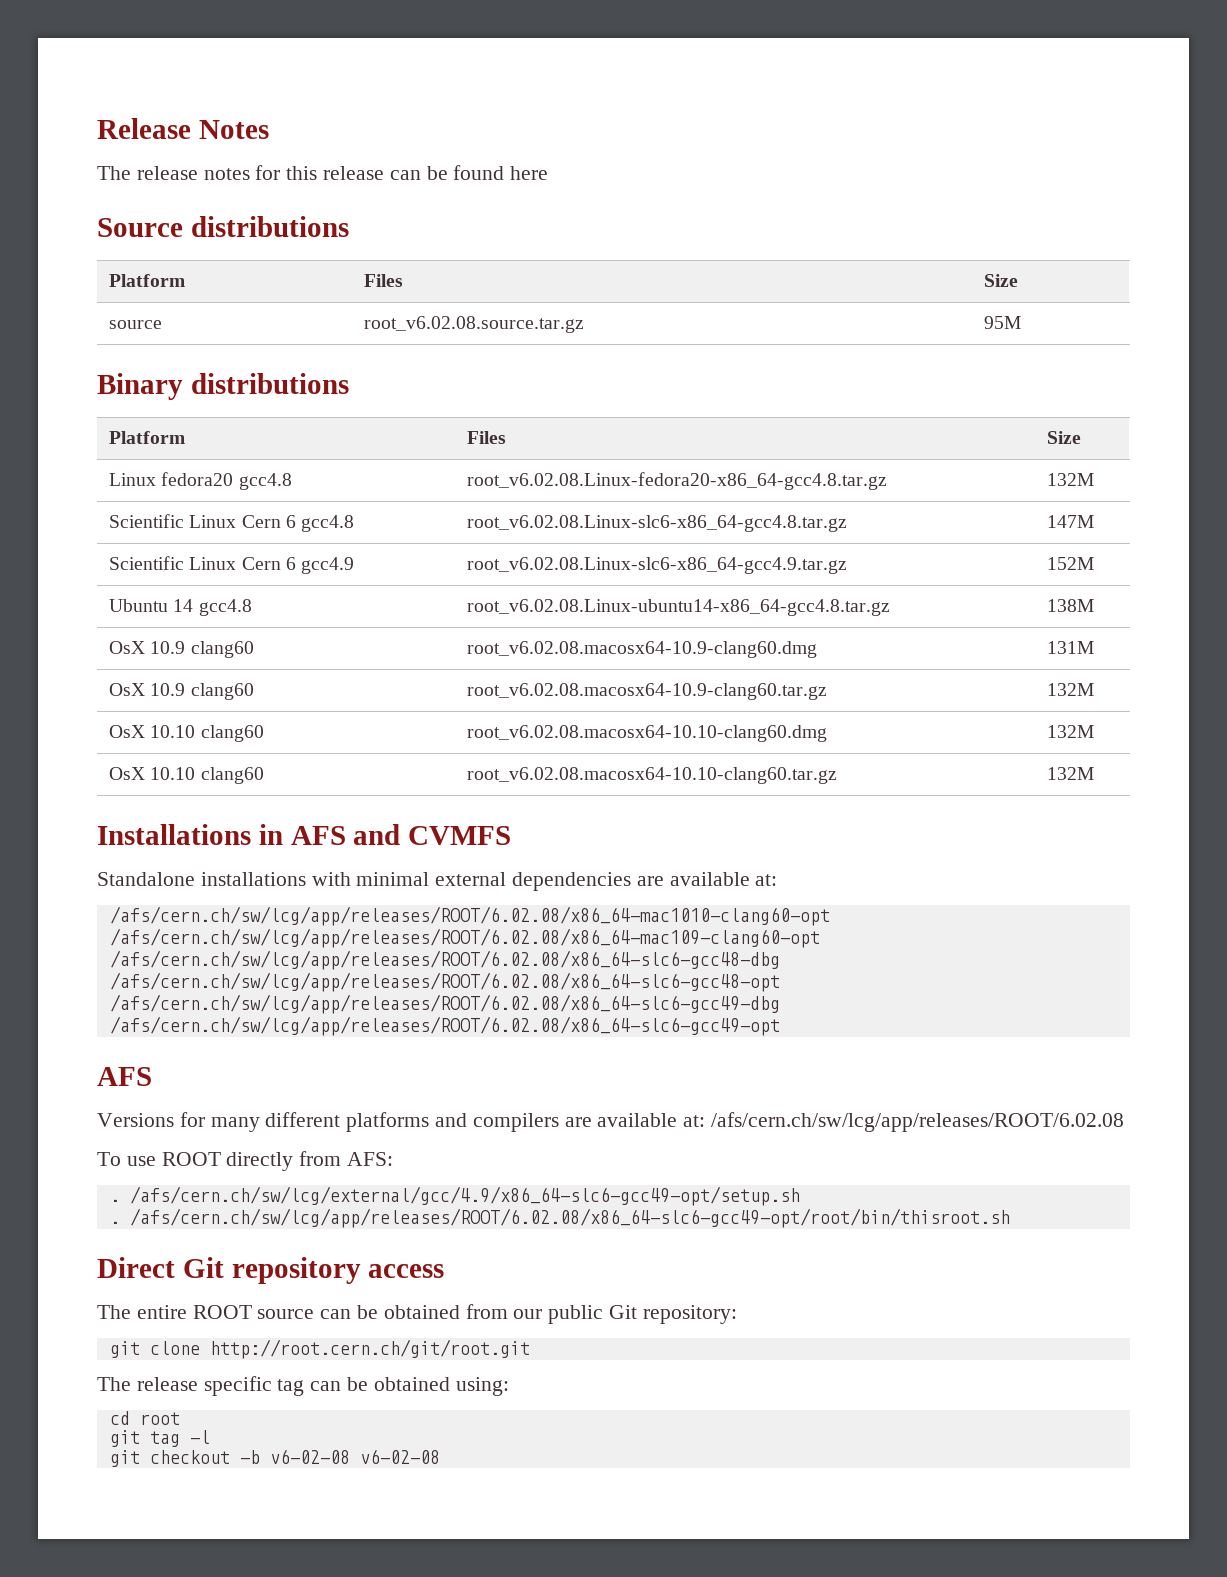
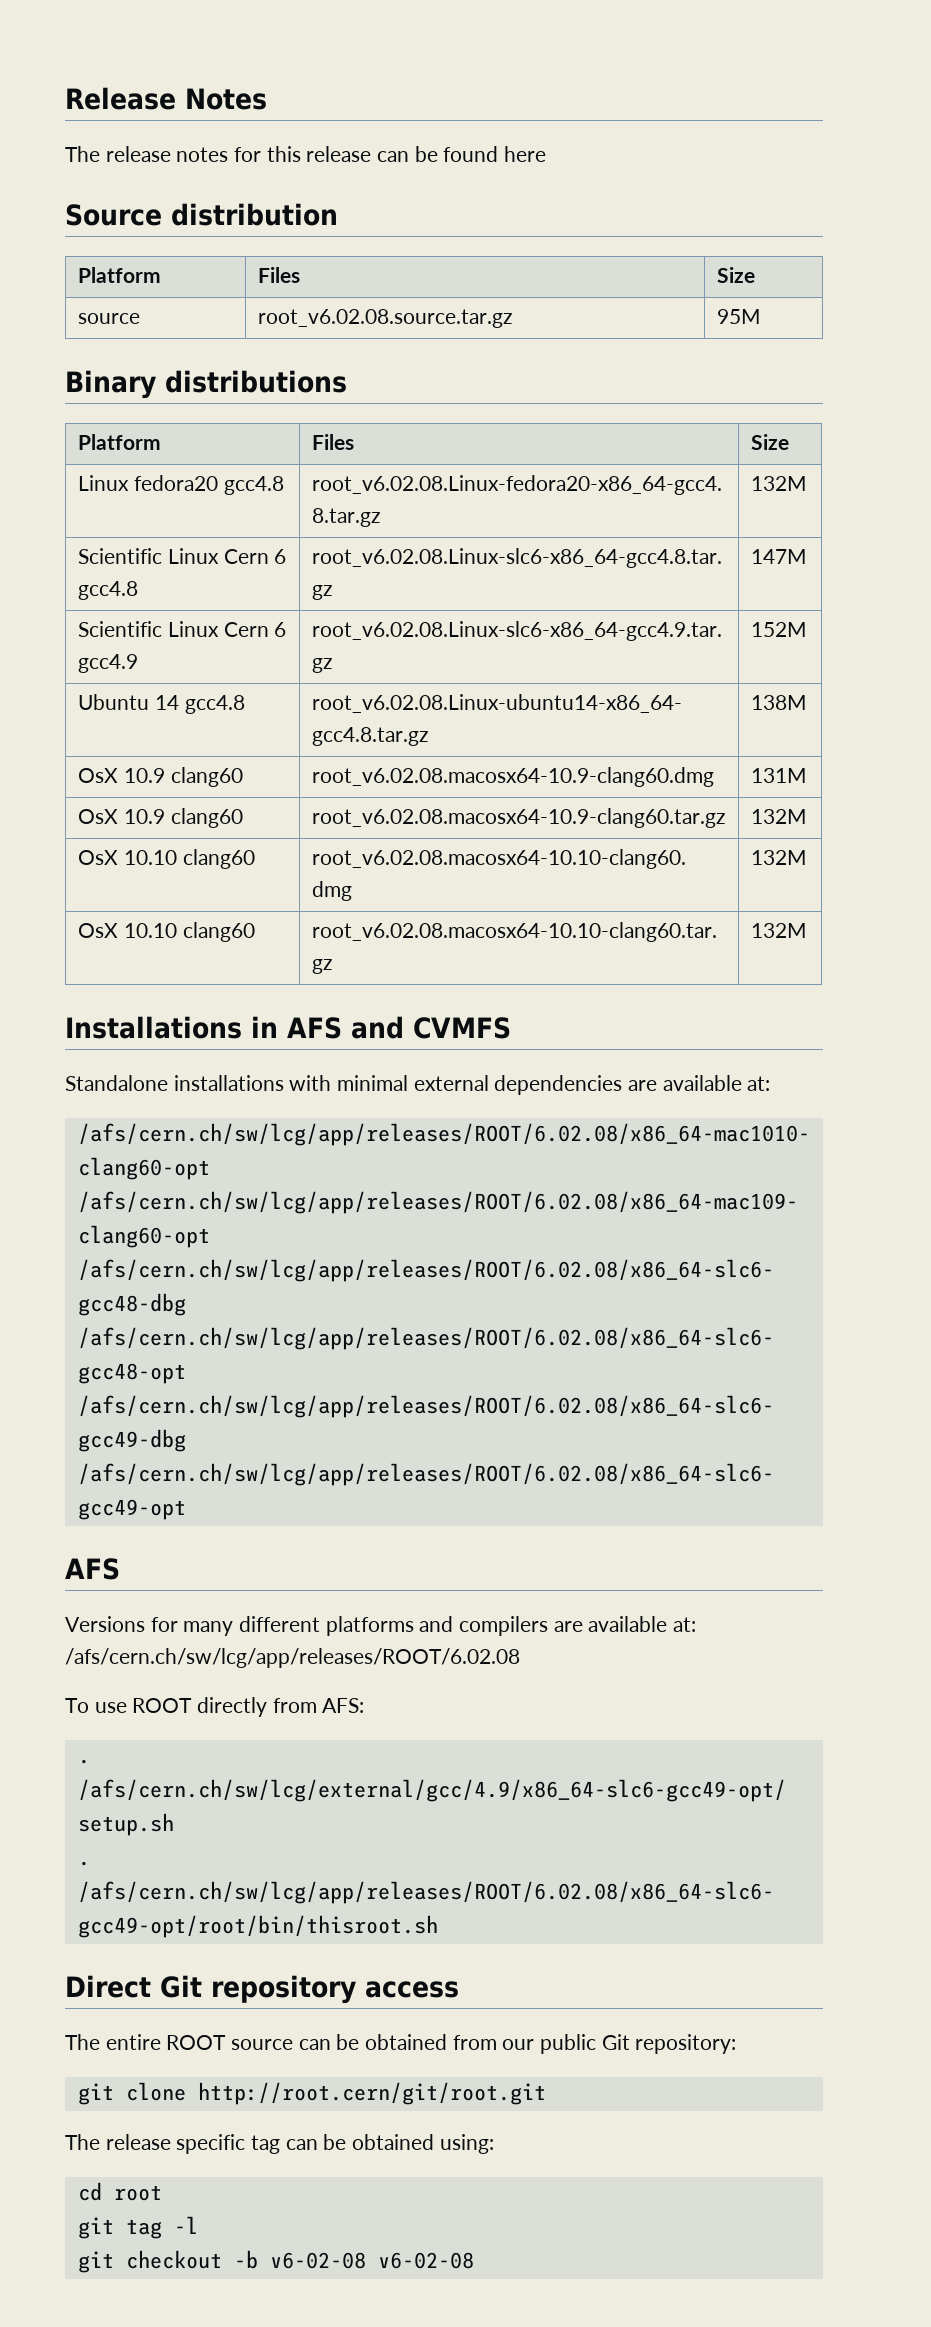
[190,216,349,237] distributions -> [171,203,338,226] distribution
[209,1339,530,1359] http://root.cern.ch/git/root.git -> [197,2082,546,2105] http://root.cern/git/root.git

